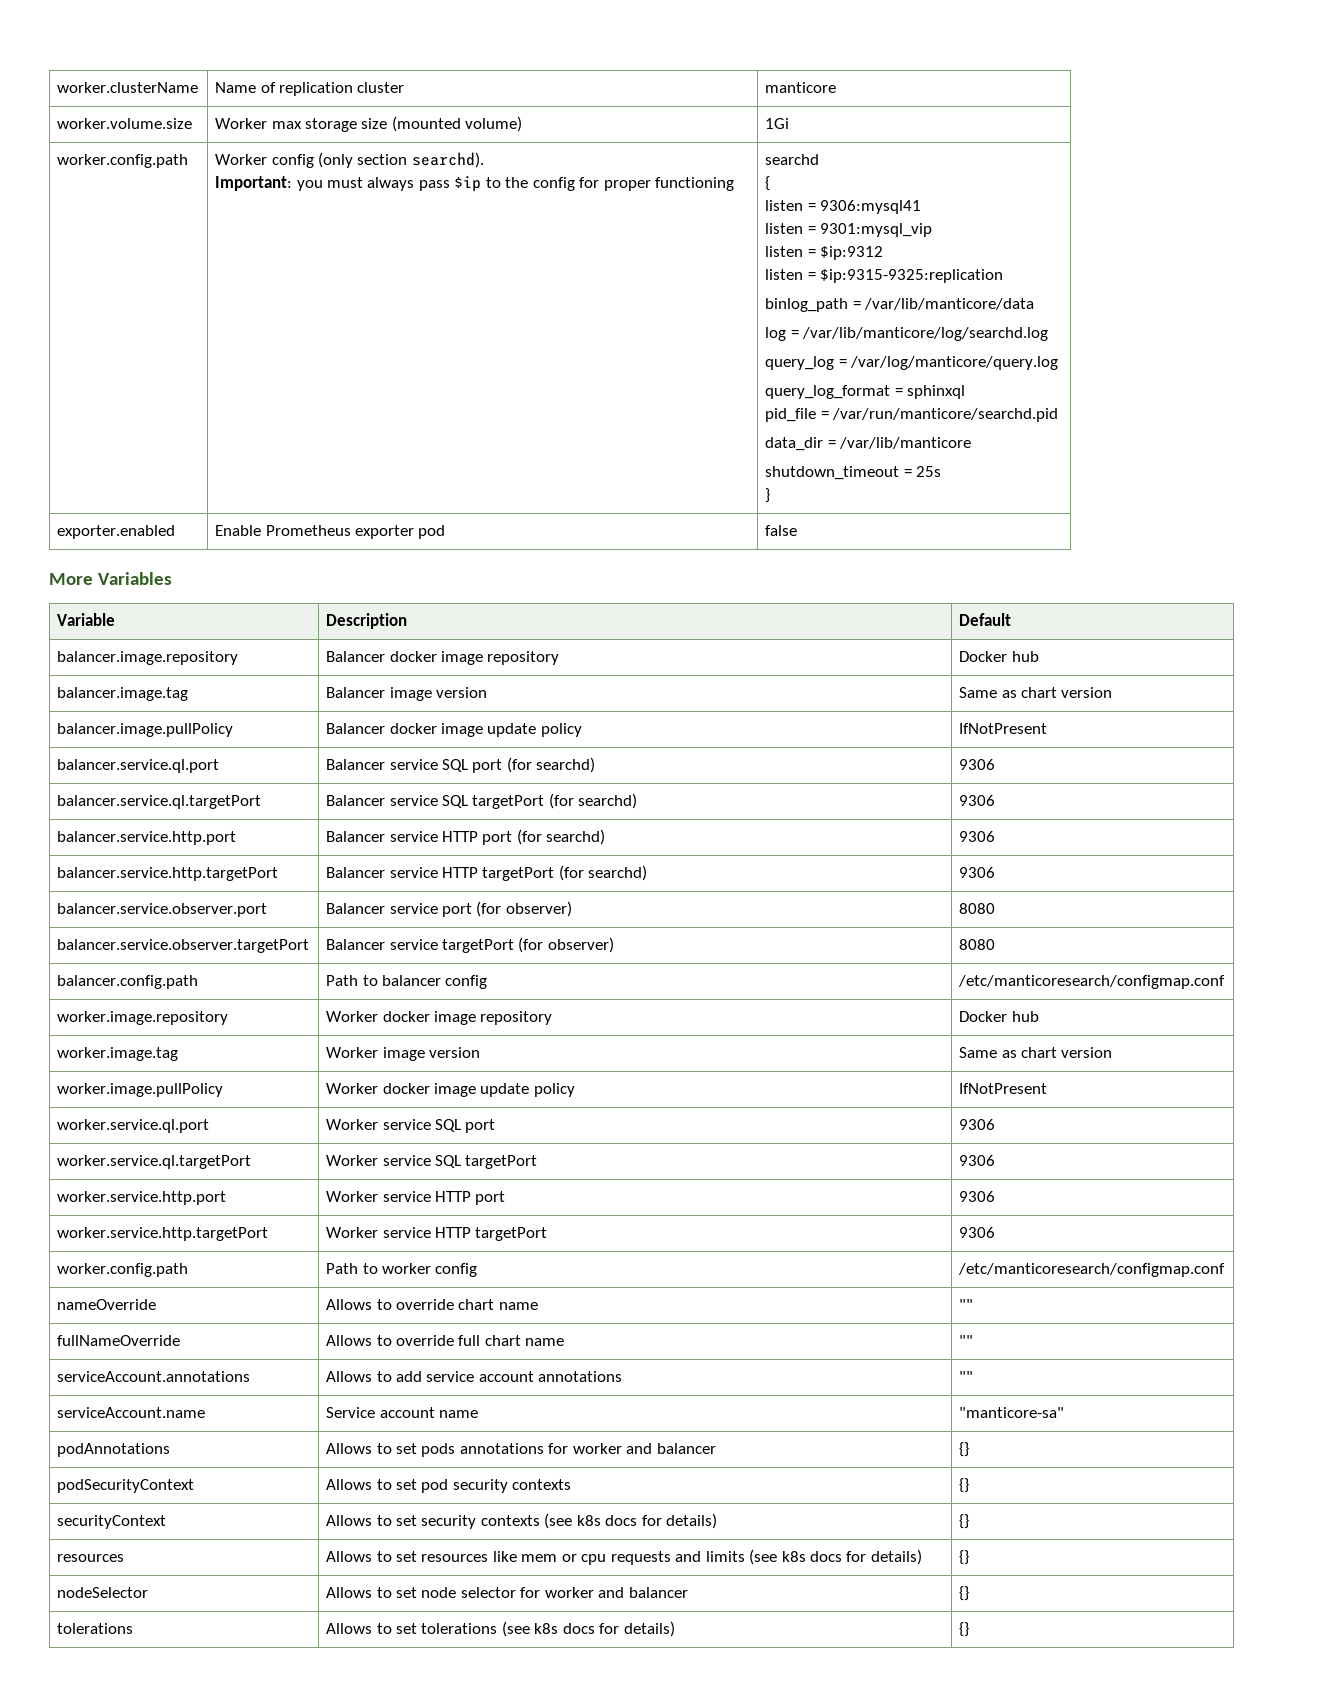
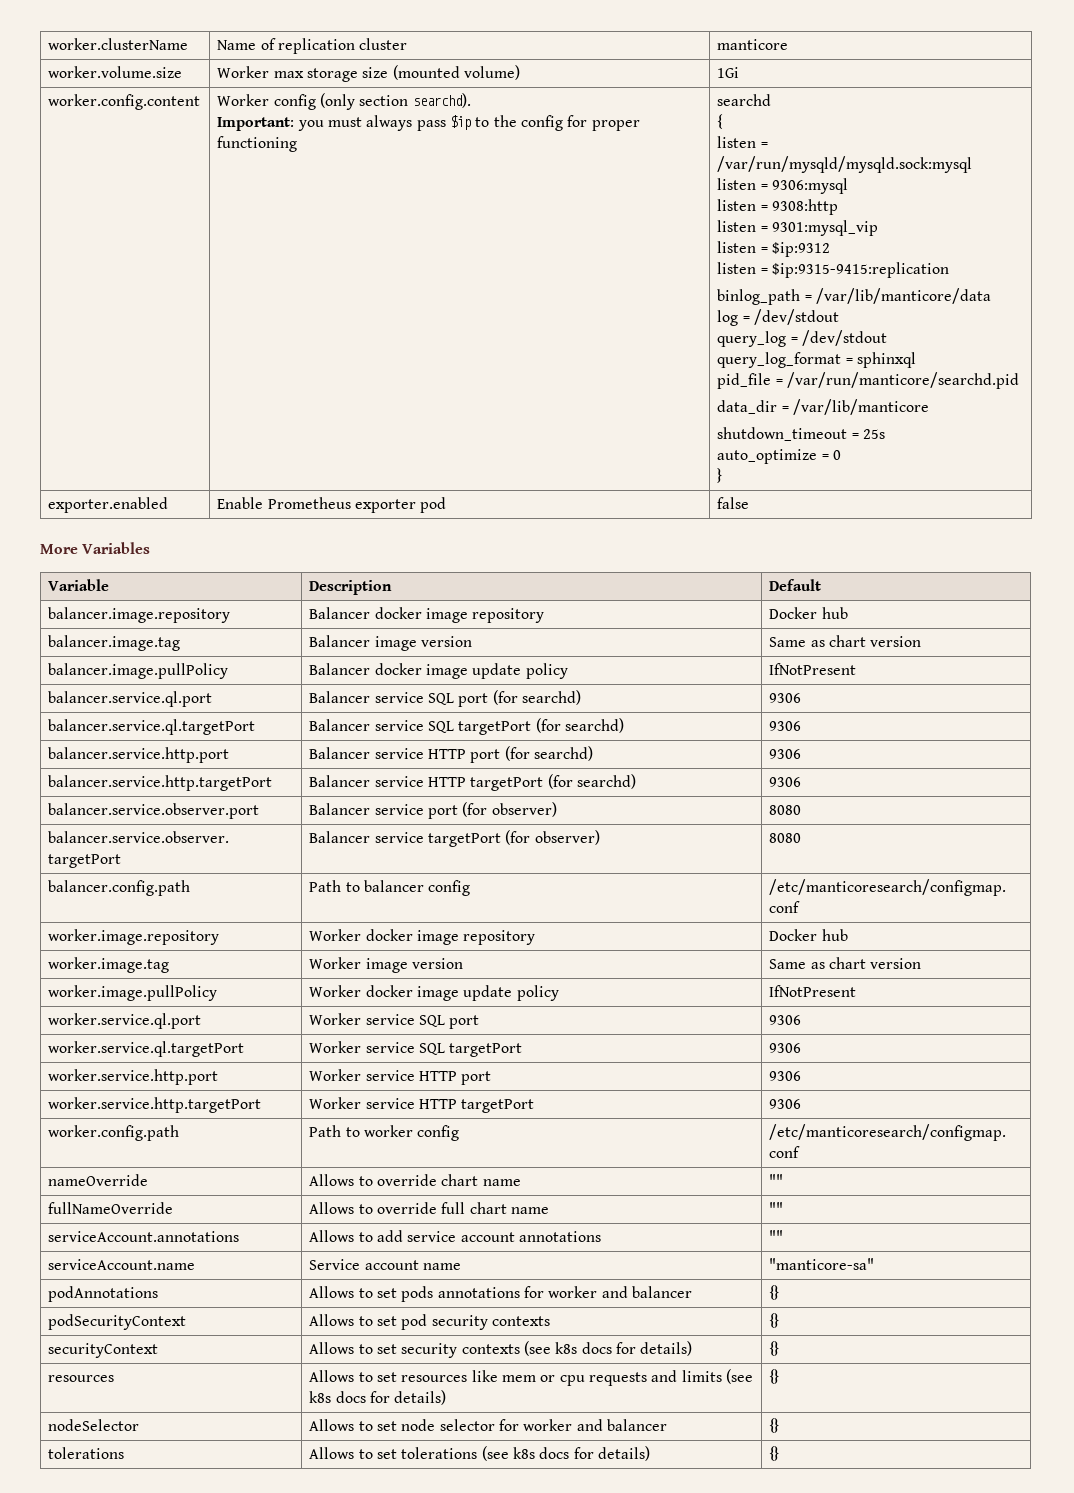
[57,154,189,168] worker.config.path -> [48,94,201,110] worker.config.content
[820,200,922,214] 9306:mysql41 -> [717,156,973,173] [717,178,848,194] [717,199,838,215] /var/run/mysqld/mysqld.sock:mysql // listen = 9306:mysql // listen = 9308:http
[820,269,1004,283] $ip:9315-9325:replication -> [771,262,949,278] $ip:9315-9415:replication
[802,327,1049,341] /var/lib/manticore/log/searchd.log -> [753,309,839,325] /dev/stdout
[850,356,1059,370] /var/log/manticore/query.log -> [801,330,887,346] /dev/stdout
(942, 471) none -> [717,449,841,464] // auto_optimize = 0

